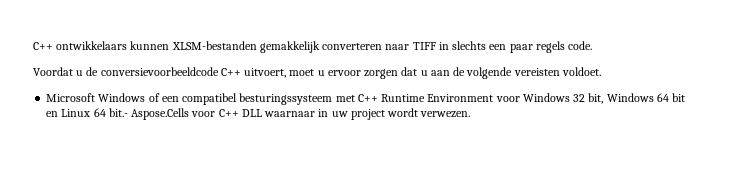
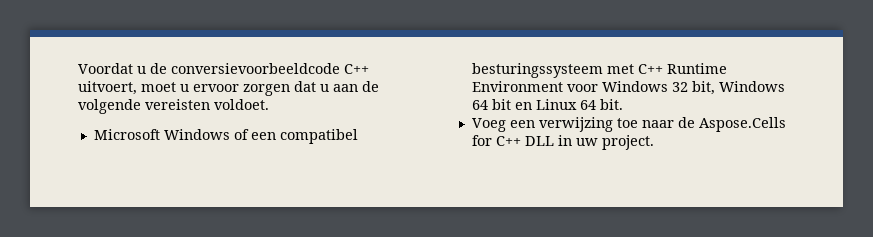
[33,41,593,53] C++ ontwikkelaars kunnen XLSM-bestanden gemakkelijk converteren naar TIFF in slechts een paar regels code. // -> (78, 68) none
[108,108,216,120] bit.- Aspose.Cells voor -> [599,99,623,110] [471,117,786,132] [471,135,492,146] bit. // Voeg een verwijzing toe naar de Aspose.Cells for
[264,111,316,117] waarnaar -> (554, 141) none
[350,108,471,120] project wordt verwezen. -> [601,135,654,150] project.

